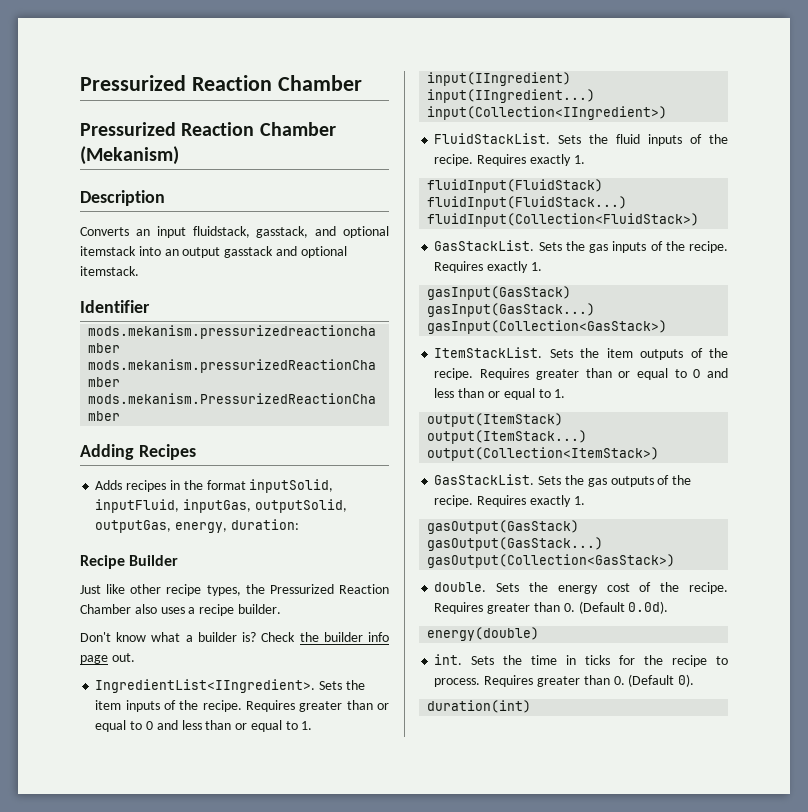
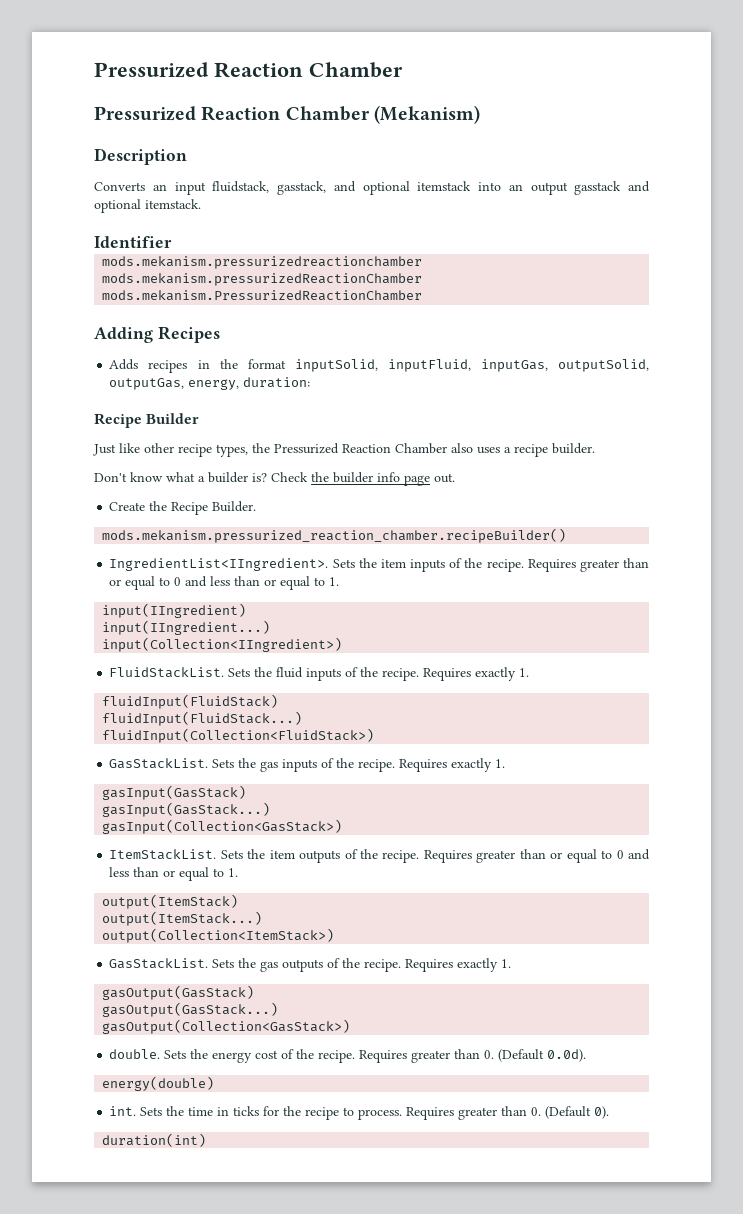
(135, 657) none -> [109,501,257,515] [102,528,567,543] // Create the Recipe Builder. // mods.mekanism.pressurized_reaction_chamber.recipeBuilder()

